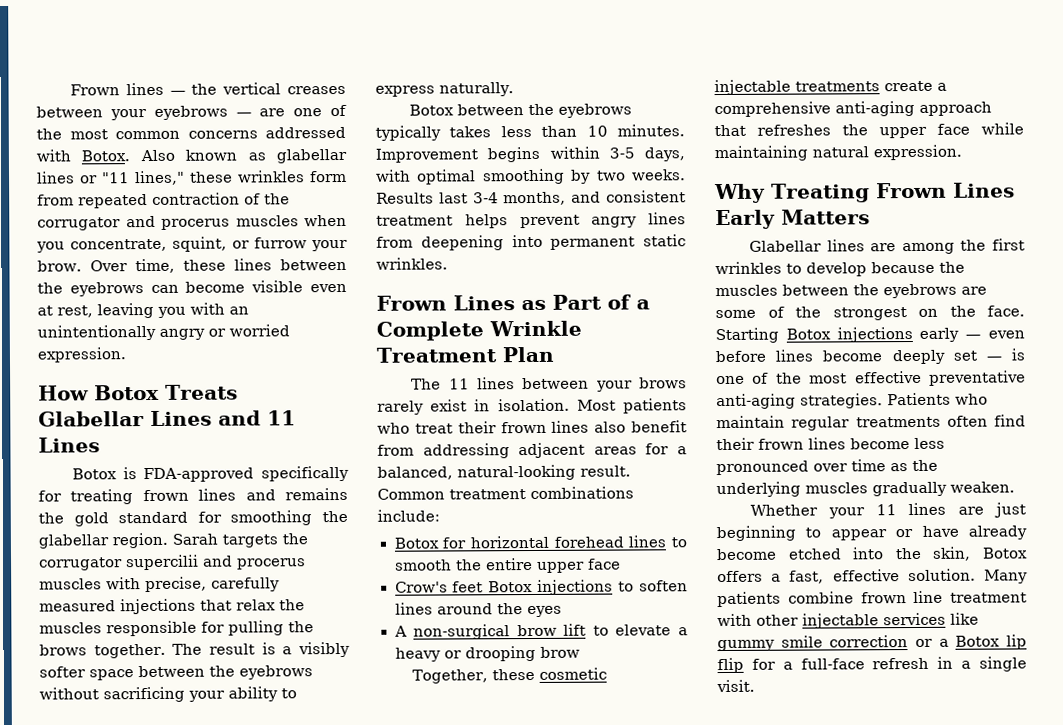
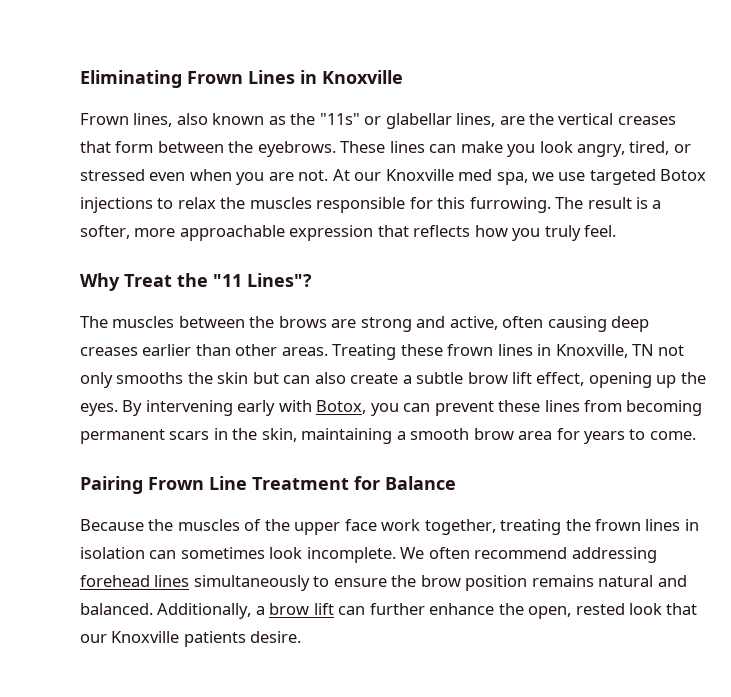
[70,82,346,96] [36,104,347,121] [36,126,346,140] [36,148,347,164] [36,170,347,186] [37,192,290,209] [37,214,347,231] [36,236,348,253] [37,258,347,274] [37,280,348,297] [37,302,249,319] [37,324,290,341] [37,347,126,363] [38,384,238,401] [38,410,296,427] [38,437,100,453] [72,465,349,483] [38,487,348,505] [38,510,348,527] [38,532,308,549] [39,554,306,571] [39,576,280,593] [39,598,232,615] Frown lines — the vertical creases between your eyebrows — are one of the most common concerns addressed with Botox. Also known as glabellar lines or "11 lines," these wrinkles form from repeated contraction of the corrugator and procerus muscles when you concentrate, squint, or furrow your brow. Over time, these lines between the eyebrows can become visible even at rest, leaving you with an unintentionally angry or worried expression. // How Botox Treats Glabellar Lines and 11 Lines // Botox is FDA-approved specifically for treating frown lines and remains the gold standard for smoothing the glabellar region. Sarah targets the corrugator supercilii and procerus muscles with precise, carefully measured injections that -> [80,70,403,88] [80,113,676,129] [80,141,691,157] [80,169,707,185] [80,197,174,213] Eliminating Frown Lines in Knoxville // Frown lines, also known as the "11s" or glabellar lines, are the vertical creases that form between the eyebrows. These lines can make you look angry, tired, or stressed even when you are not. At our Knoxville med spa, we use targeted Botox injections to
[228,620,314,636] [39,641,351,659] [39,665,313,681] [39,686,297,703] [375,82,514,97] [409,103,633,118] [375,124,685,141] [375,146,685,163] [375,168,686,185] [376,190,686,206] [376,212,686,229] [376,234,686,251] [376,257,448,270] [376,294,650,311] [376,320,582,341] [376,346,554,363] [411,377,687,392] [377,398,687,415] [377,420,687,434] [377,442,687,459] [377,464,631,481] [377,486,634,500] [377,509,440,522] [393,535,687,549] [394,557,621,573] [394,579,688,595] [394,602,562,618] [393,623,688,640] [394,645,580,662] [412,667,608,684] [714,79,947,96] [714,100,992,118] [714,122,1024,139] [714,144,962,162] [714,182,1015,204] [715,209,870,230] [749,238,1025,255] [715,261,965,277] [715,283,987,299] [715,305,1025,321] [715,327,1025,344] [715,348,1025,365] [716,370,1026,386] [716,392,988,410] [716,414,1026,431] [716,437,945,451] [716,459,938,476] [716,481,1015,498] [750,502,1026,519] [716,525,1027,542] [716,546,1028,561] [717,568,1028,584] [717,590,1027,608] [717,612,979,629] [717,634,1027,652] [717,656,1027,674] [716,679,755,693] pulling the brows together. The result is a visibly softer space between the eyebrows without sacrificing your ability to express naturally. // Botox between the eyebrows typically takes less than 10 minutes. Improvement begins within 3-5 days, with optimal smoothing by two weeks. Results last 3-4 months, and consistent treatment helps prevent angry lines from deepening into permanent static wrinkles. // Frown Lines as Part of a Complete Wrinkle Treatment Plan // The 11 lines between your brows rarely exist in isolation. Most patients who treat their frown lines also benefit from addressing adjacent areas for a balanced, natural-looking result. Common treatment combinations include: // Botox for horizontal forehead lines to smooth the entire upper face // Crow's feet Botox injections to soften lines around the eyes // A non-surgical brow lift to elevate a heavy or drooping brow // Together, these cosmetic injectable treatments create a comprehensive anti-aging approach that refreshes the upper face while maintaining natural expression. // Why Treating Frown Lines Early Matters // Glabellar lines are among the first wrinkles to develop because the muscles between the eyebrows are some of the strongest on the face. Starting Botox injections early — even before lines become deeply set — is one of the most effective preventative anti-aging strategies. Patients who maintain regular treatments often find their frown lines become less pronounced over time as the underlying muscles gradually weaken. // Whether your 11 lines are just beginning to appear or have already become etched into the skin, Botox offers a fast, effective solution. Many patients combine frown line treatment with other injectable services like gummy smile correction or a Botox lip flip for a full-face refresh in a single visit. -> [437,197,662,213] [80,225,617,241] [80,273,312,291] [80,316,650,332] [80,344,685,360] [80,372,706,388] [80,400,703,416] [80,428,696,444] [80,476,456,494] [80,519,699,535] [80,547,657,563] [80,575,687,591] [80,603,698,619] [80,631,302,647] this furrowing. The result is a softer, more approachable expression that reflects how you truly feel. // Why Treat the "11 Lines"? // The muscles between the brows are strong and active, often causing deep creases earlier than other areas. Treating these frown lines in Knoxville, TN not only smooths the skin but can also create a subtle brow lift effect, opening up the eyes. By intervening early with Botox, you can prevent these lines from becoming permanent scars in the skin, maintaining a smooth brow area for years to come. // Pairing Frown Line Treatment for Balance // Because the muscles of the upper face work together, treating the frown lines in isolation can sometimes look incomplete. We often recommend addressing forehead lines simultaneously to ensure the brow position remains natural and balanced. Additionally, a brow lift can further enhance the open, rested look that our Knoxville patients desire.

